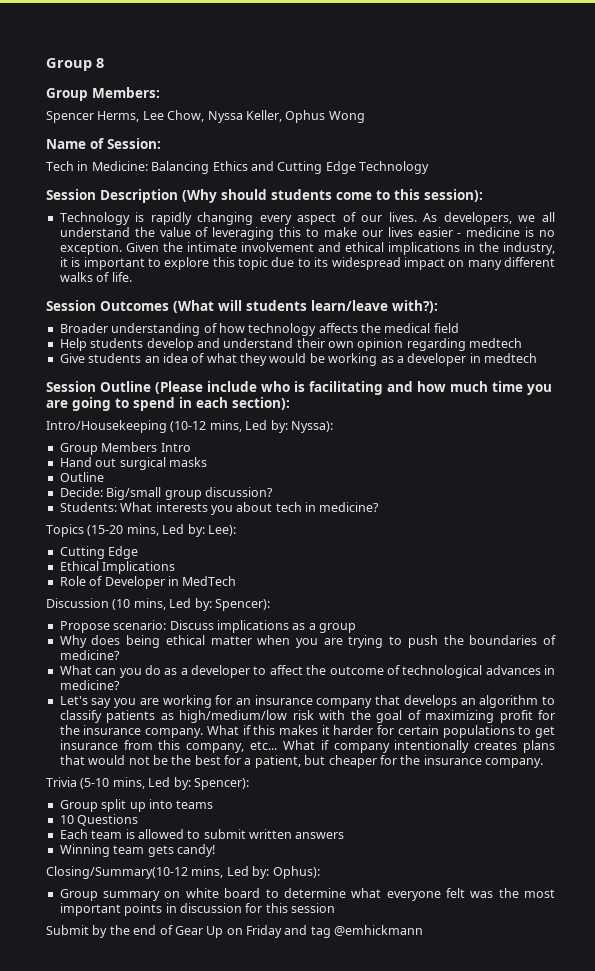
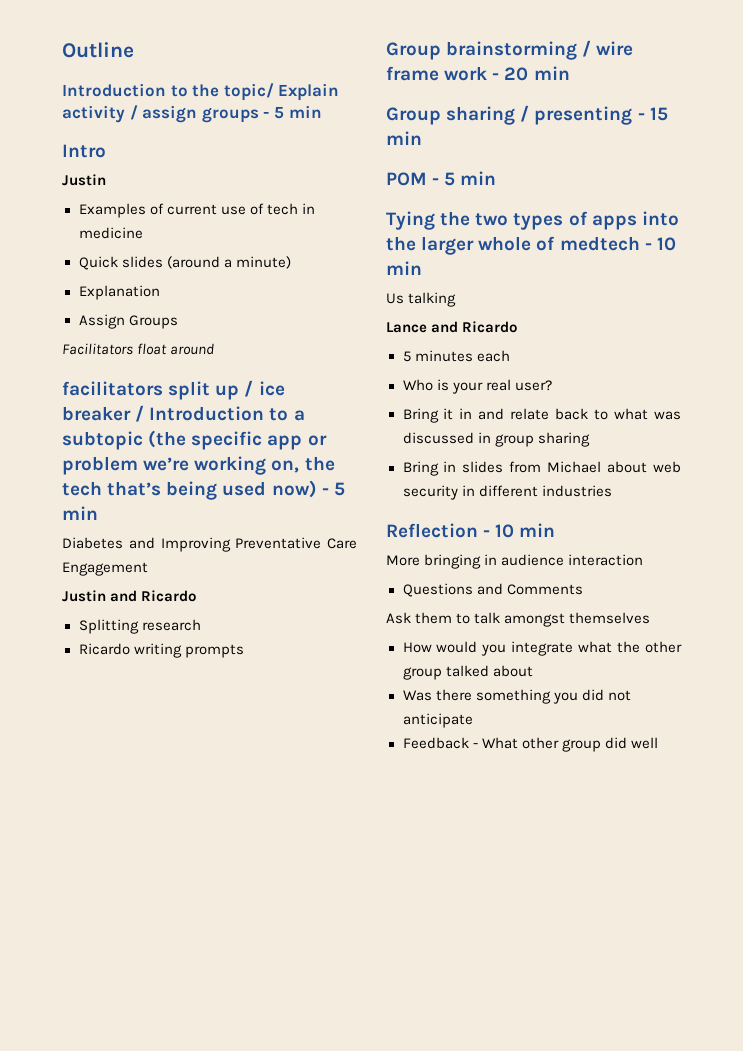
[46,58,104,71] [46,87,160,101] [46,110,365,123] [46,138,161,149] [46,161,429,174] [46,189,483,203] [59,212,555,225] [59,227,555,240] [59,242,555,255] [59,257,555,270] [59,272,132,282] [46,300,438,313] [59,323,459,336] [59,338,523,351] [59,353,537,366] [46,381,552,395] [46,397,290,411] [46,420,333,433] [59,442,191,455] [59,457,207,470] [59,472,104,482] [59,487,273,500] [59,502,380,515] [46,524,236,537] [59,546,139,559] [59,561,176,574] [59,576,237,589] [46,598,270,611] [59,620,356,633] [59,635,556,648] [59,650,120,660] [59,665,555,678] [59,680,120,690] [59,695,555,708] [59,710,556,723] [59,725,555,738] [59,740,555,753] [59,755,543,768] [46,777,249,790] [59,799,214,812] [59,814,139,826] [59,829,345,839] [59,844,215,857] [46,866,320,879] [59,888,555,901] [59,903,335,916] [46,925,424,938] Group 8 // Group Members: // Spencer Herms, Lee Chow, Nyssa Keller, Ophus Wong // Name of Session: // Tech in Medicine: Balancing Ethics and Cutting Edge Technology // Session Description (Why should students come to this session): // Technology is rapidly changing every aspect of our lives. As developers, we all understand the value of leveraging this to make our lives easier - medicine is no exception. Given the intimate involvement and ethical implications in the industry, it is important to explore this topic due to its widespread impact on many different walks of life. // Session Outcomes (What will students learn/leave with?): // Broader understanding of how technology affects the medical field // Help students develop and understand their own opinion regarding medtech // Give students an idea of what they would be working as a developer in medtech // Session Outline (Please include who is facilitating and how much time you are going to spend in each section): // Intro/Housekeeping (10-12 mins, Led by: Nyssa): // Group Members Intro // Hand out surgical masks // Outline // Decide: Big/small group discussion? // Students: What interests you about tech in medicine? // Topics (15-20 mins, Led by: Lee): // Cutting Edge // Ethical Implications // Role of Developer in MedTech // Discussion (10 mins, Led by: Spencer): // Propose scenario: Discuss implications as a group // Why does being ethical matter when you are trying to push the boundaries of medicine? // What can you do as a developer to affect the outcome of technological advances in medicine? // Let's say you are working for an insurance company that develops an algorithm to classify patients as high/medium/low risk with the goal of maximizing profit for the insurance company. What if this makes it harder for certain populations to get insurance from this company, etc... What if company intentionally creates plans that would not be the best for a patient, but cheaper for the insurance company. // Trivia (5-10 mins, Led by: Spencer): // Group split up into teams // 10 Questions // Each team is allowed to submit written answers // Winning team gets candy! // Closing/Summary(10-12 mins, Led by: Ophus): // Group summary on white board to determine what everyone felt was the most important points in discussion for this session // Submit by the end of Gear Up on Friday and tag @emhickmann -> [62,42,134,58] [62,83,340,101] [62,105,322,123] [62,144,106,158] [62,174,106,186] [78,203,315,218] [78,227,143,239] [78,256,291,270] [78,285,160,300] [78,314,178,329] [62,343,215,355] [62,380,285,400] [62,405,305,422] [62,430,327,450] [62,456,335,475] [62,480,345,500] [62,506,98,520] [62,537,357,552] [62,562,148,576] [62,590,197,602] [78,619,201,634] [78,643,244,658] [386,40,634,60] [386,66,570,81] [386,105,668,125] [386,131,422,145] [386,171,497,186] [386,211,679,230] [386,236,676,255] [386,261,422,275] [386,292,457,307] [386,321,518,333] [402,350,510,362] [402,379,552,394] [402,408,681,423] [402,432,590,447] [402,461,681,476] [402,485,612,500] [386,523,556,538] [386,554,644,569] [402,583,583,597] [386,612,651,627] [402,641,682,656] [402,665,533,680] [402,689,631,704] [402,713,473,728] [402,737,658,752] Outline // Introduction to the topic/ Explain activity / assign groups - 5 min // Intro // Justin // Examples of current use of tech in medicine // Quick slides (around a minute) // Explanation // Assign Groups // Facilitators float around // facilitators split up / ice breaker / Introduction to a subtopic (the specific app or problem we’re working on, the tech that’s being used now) - 5 min // Diabetes and Improving Preventative Care Engagement // Justin and Ricardo // Splitting research // Ricardo writing prompts // Group brainstorming / wire frame work - 20 min // Group sharing / presenting - 15 min // POM - 5 min // Tying the two types of apps into the larger whole of medtech - 10 min // Us talking // Lance and Ricardo // 5 minutes each // Who is your real user? // Bring it in and relate back to what was discussed in group sharing // Bring in slides from Michael about web security in different industries // Reflection - 10 min // More bringing in audience interaction // Questions and Comments // Ask them to talk amongst themselves // How would you integrate what the other group talked about // Was there something you did not anticipate // Feedback - What other group did well

